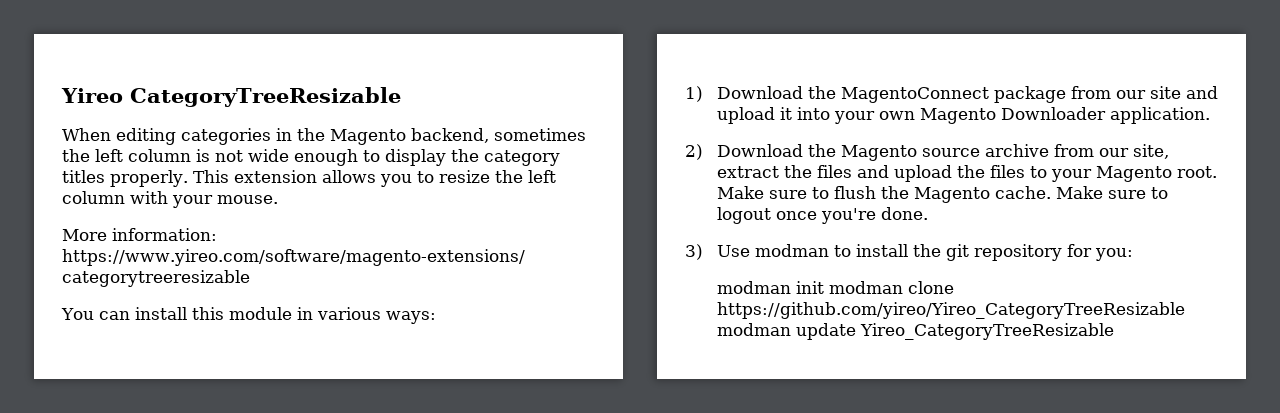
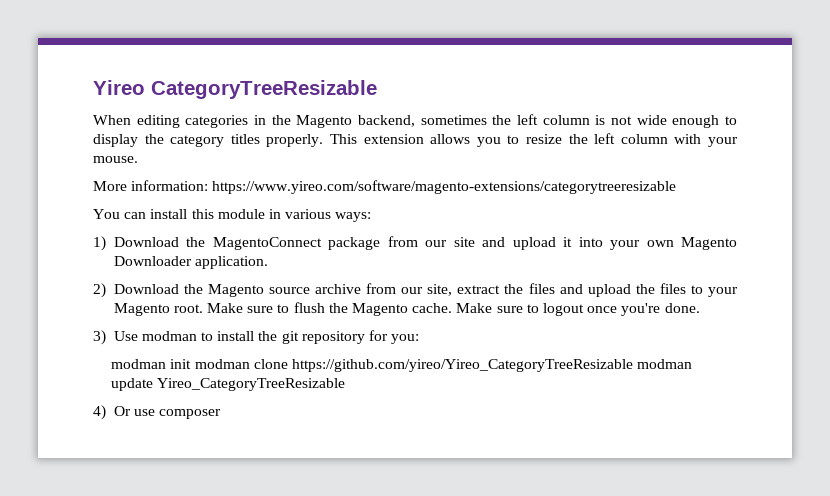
(1114, 331) none -> [93,405,222,420] // 4) Or use composer

